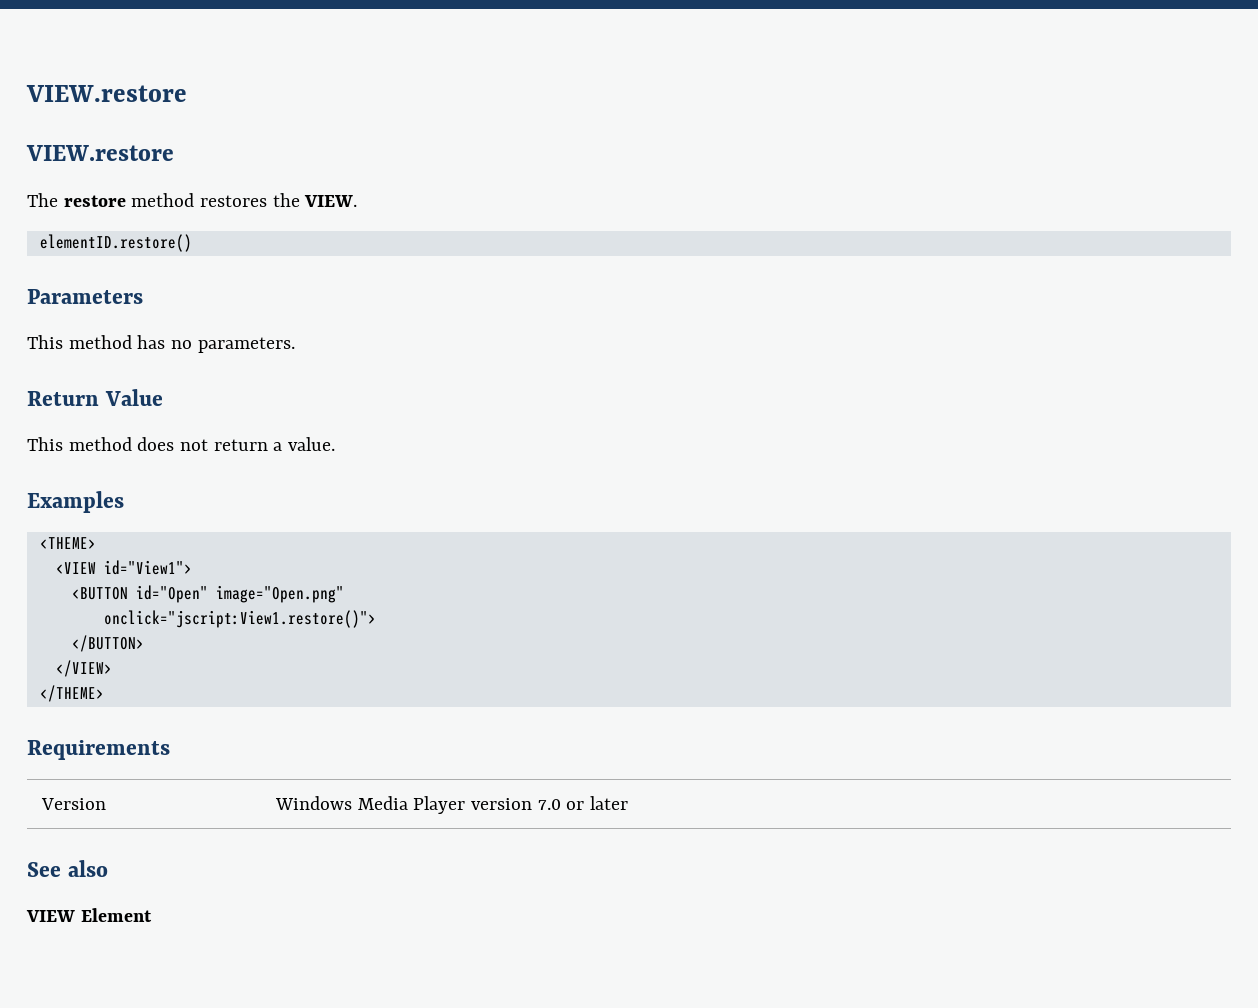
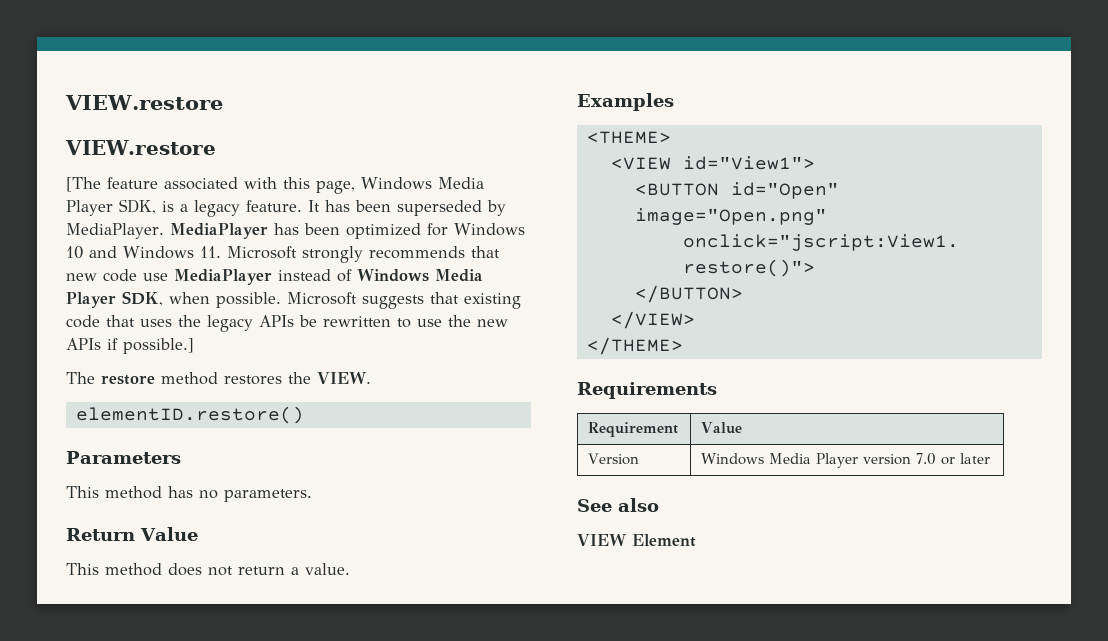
(174, 153) none -> [66,177,484,194] [66,199,506,217] [66,223,525,239] [66,246,500,263] [66,269,483,285] [66,291,521,309] [66,315,508,332] [66,338,194,354] // [The feature associated with this page, Windows Media Player SDK, is a legacy feature. It has been superseded by MediaPlayer. MediaPlayer has been optimized for Windows 10 and Windows 11. Microsoft strongly recommends that new code use MediaPlayer instead of Windows Media Player SDK, when possible. Microsoft suggests that existing code that uses the legacy APIs be rewritten to use the new APIs if possible.]
(170, 750) none -> [588,422,679,437] [701,422,743,434] // Requirement | Value

